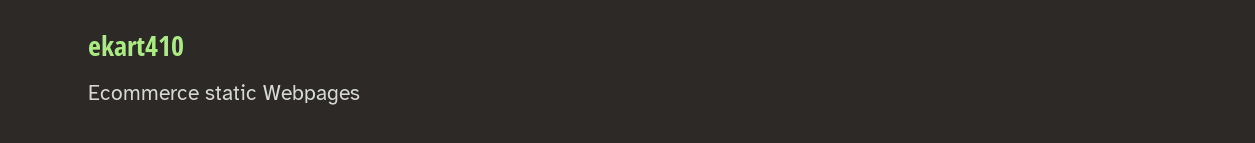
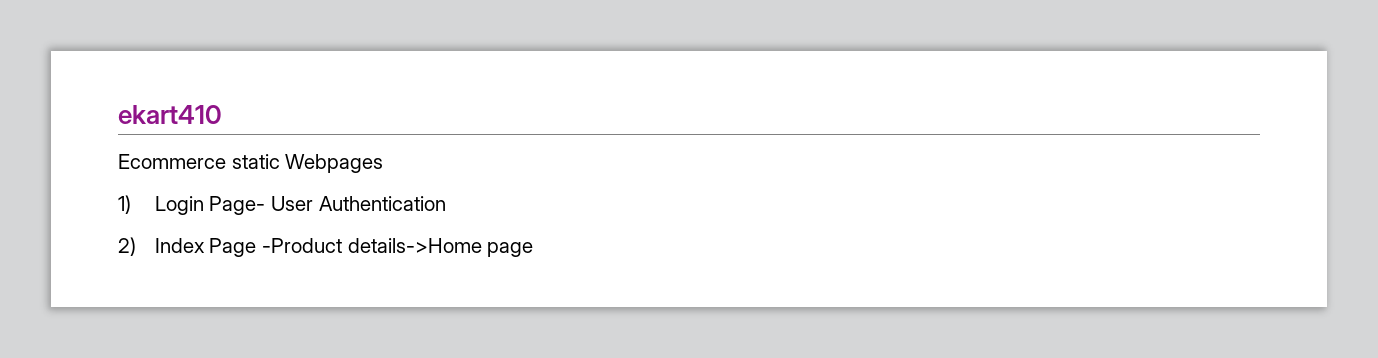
(360, 95) none -> [118,195,446,215] [118,237,534,257] // 1) Login Page- User Authentication // 2) Index Page -Product details->Home page

